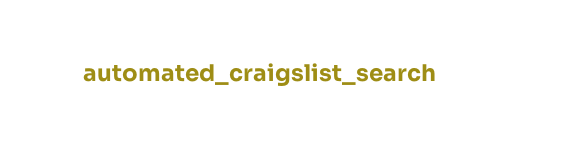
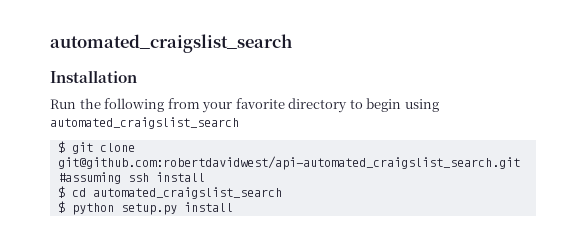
[83,63,436,87] automated_craigslist_search -> [50,34,292,53] [50,70,137,83] [50,98,439,113] [50,117,239,129] [57,141,135,154] [57,156,520,170] [57,172,205,184] [57,186,282,199] [57,201,233,215] automated_craigslist_search // Installation // Run the following from your favorite directory to begin using automated_craigslist_search // $ git clone git@github.com:robertdavidwest/api-automated_craigslist_search.git #assuming ssh install // $ cd automated_craigslist_search // $ python setup.py install

